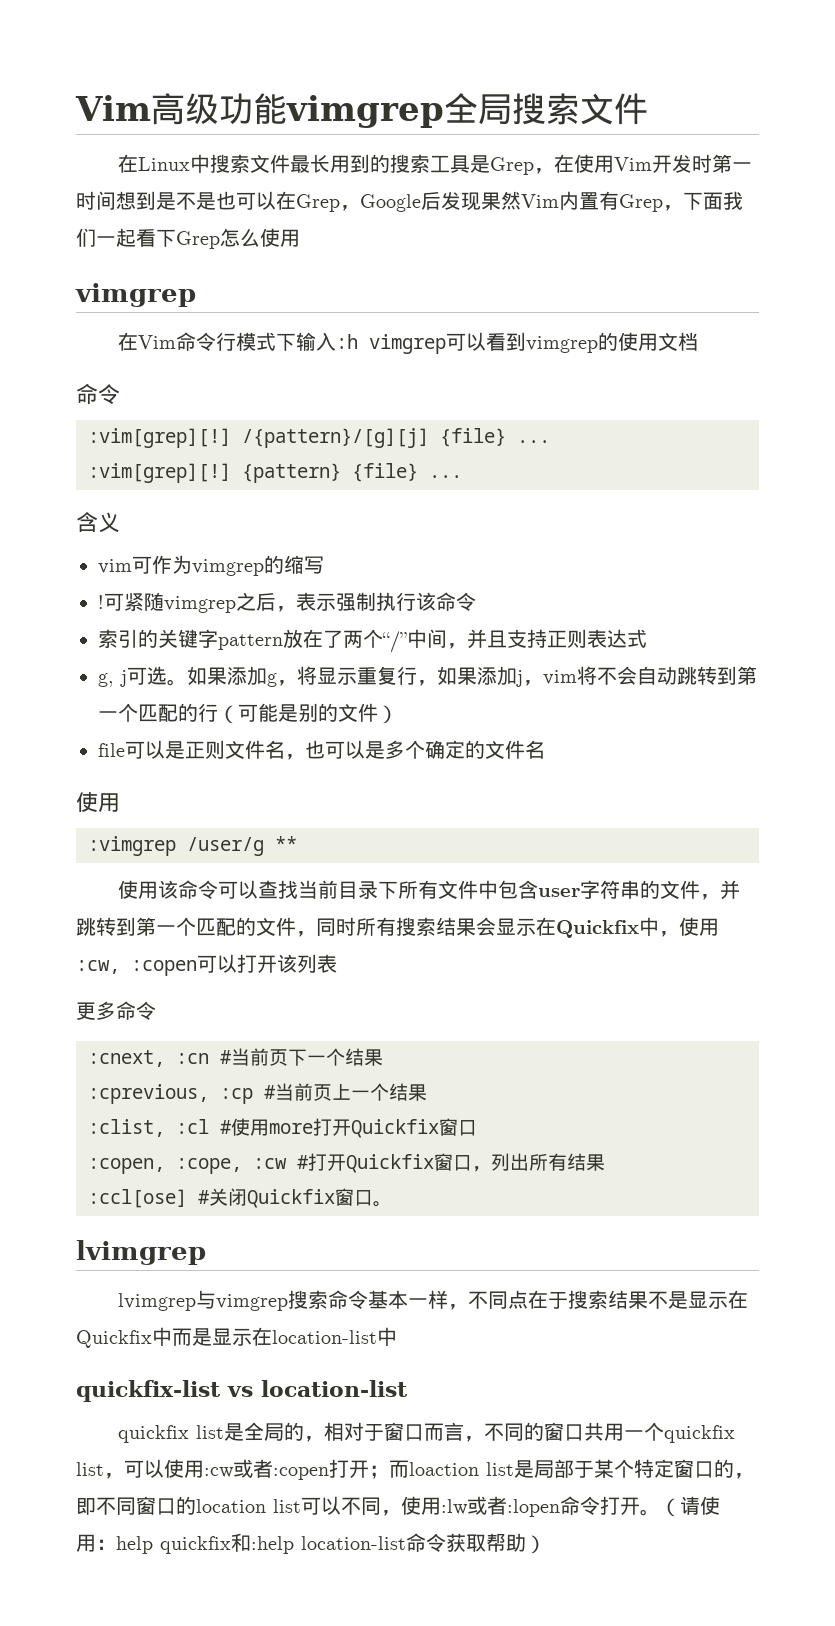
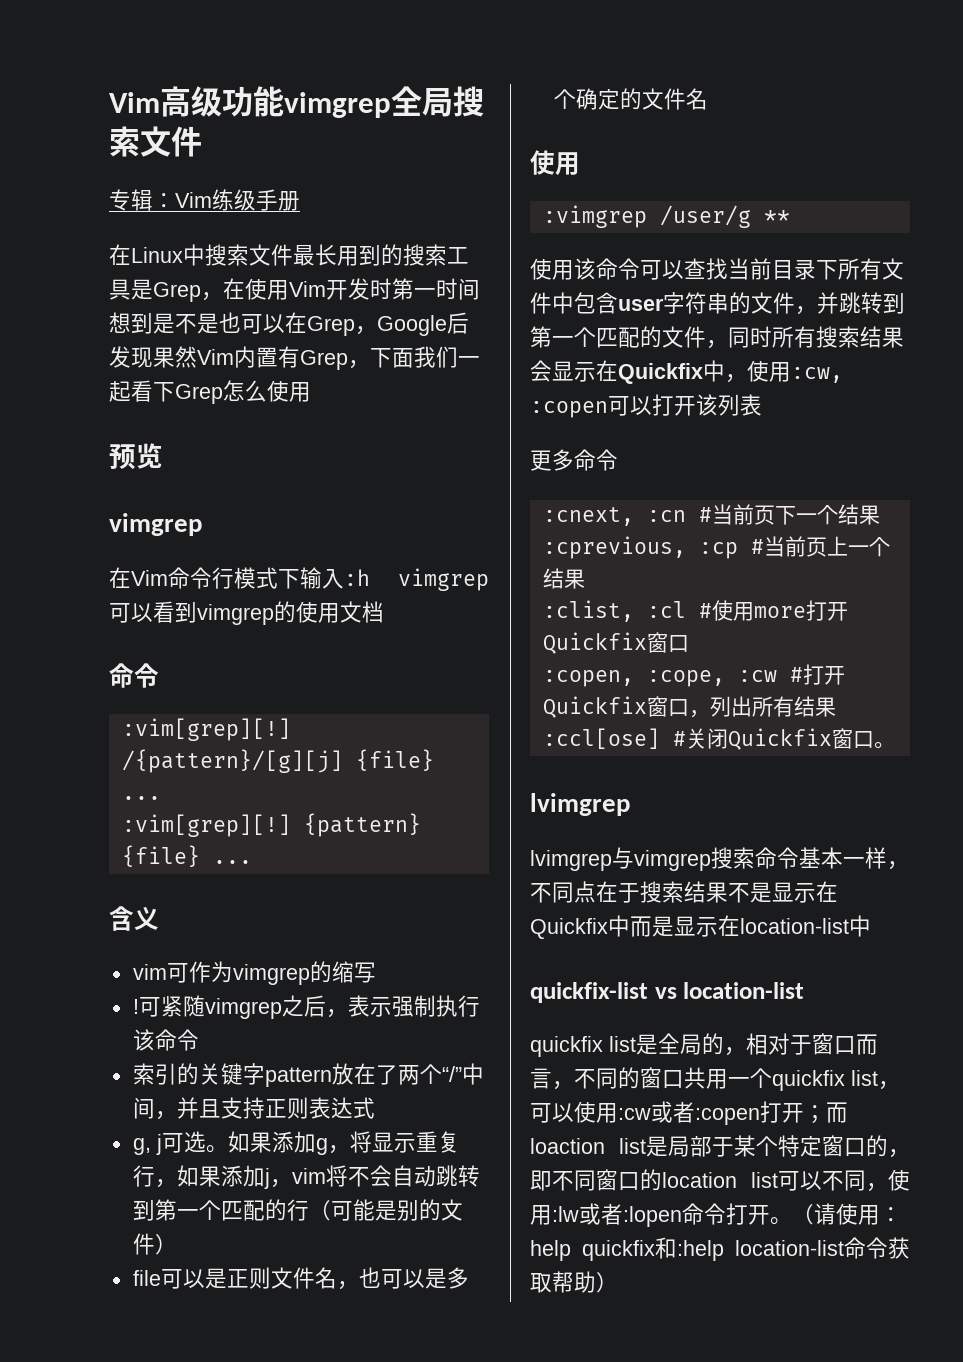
(648, 109) none -> [109,189,300,211] // 专辑：Vim练级手册
(300, 238) none -> [109,443,163,470] // 预览

